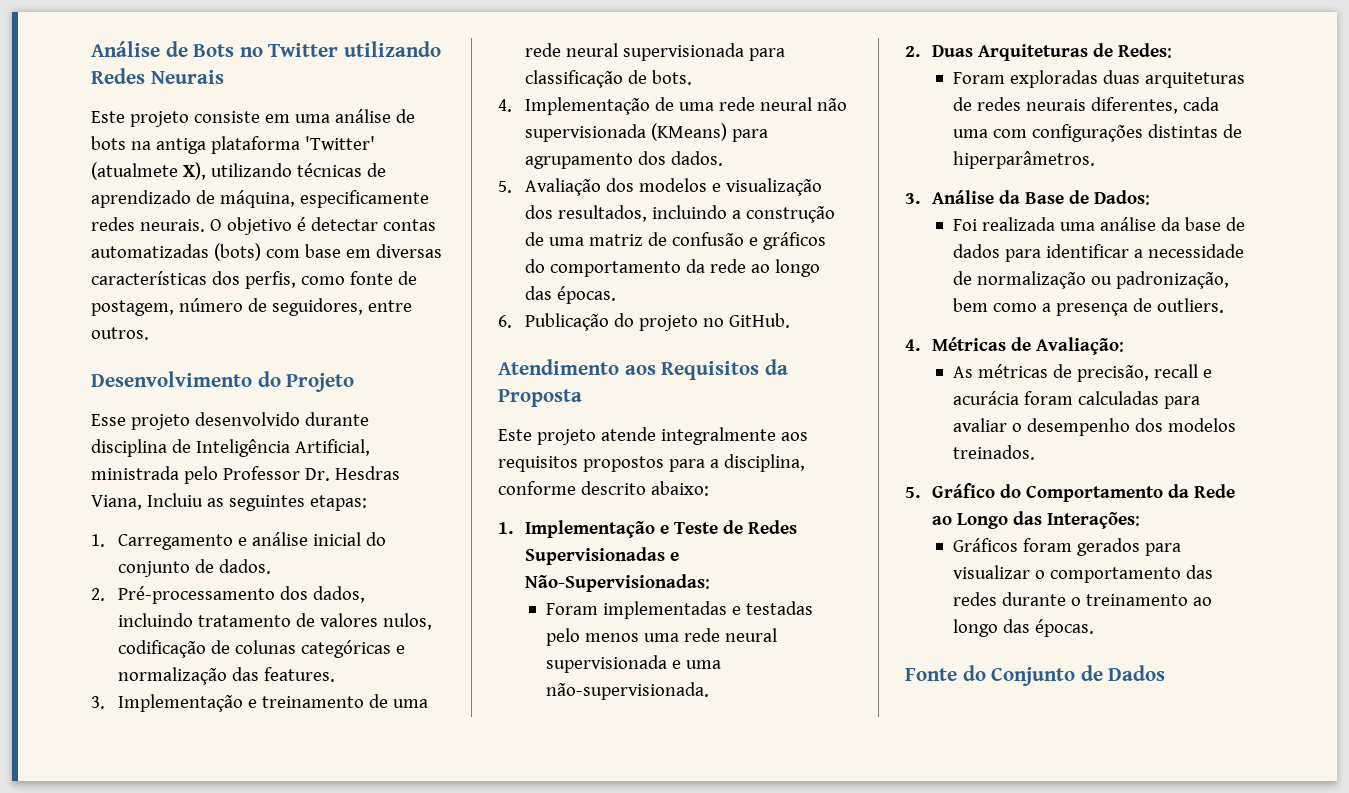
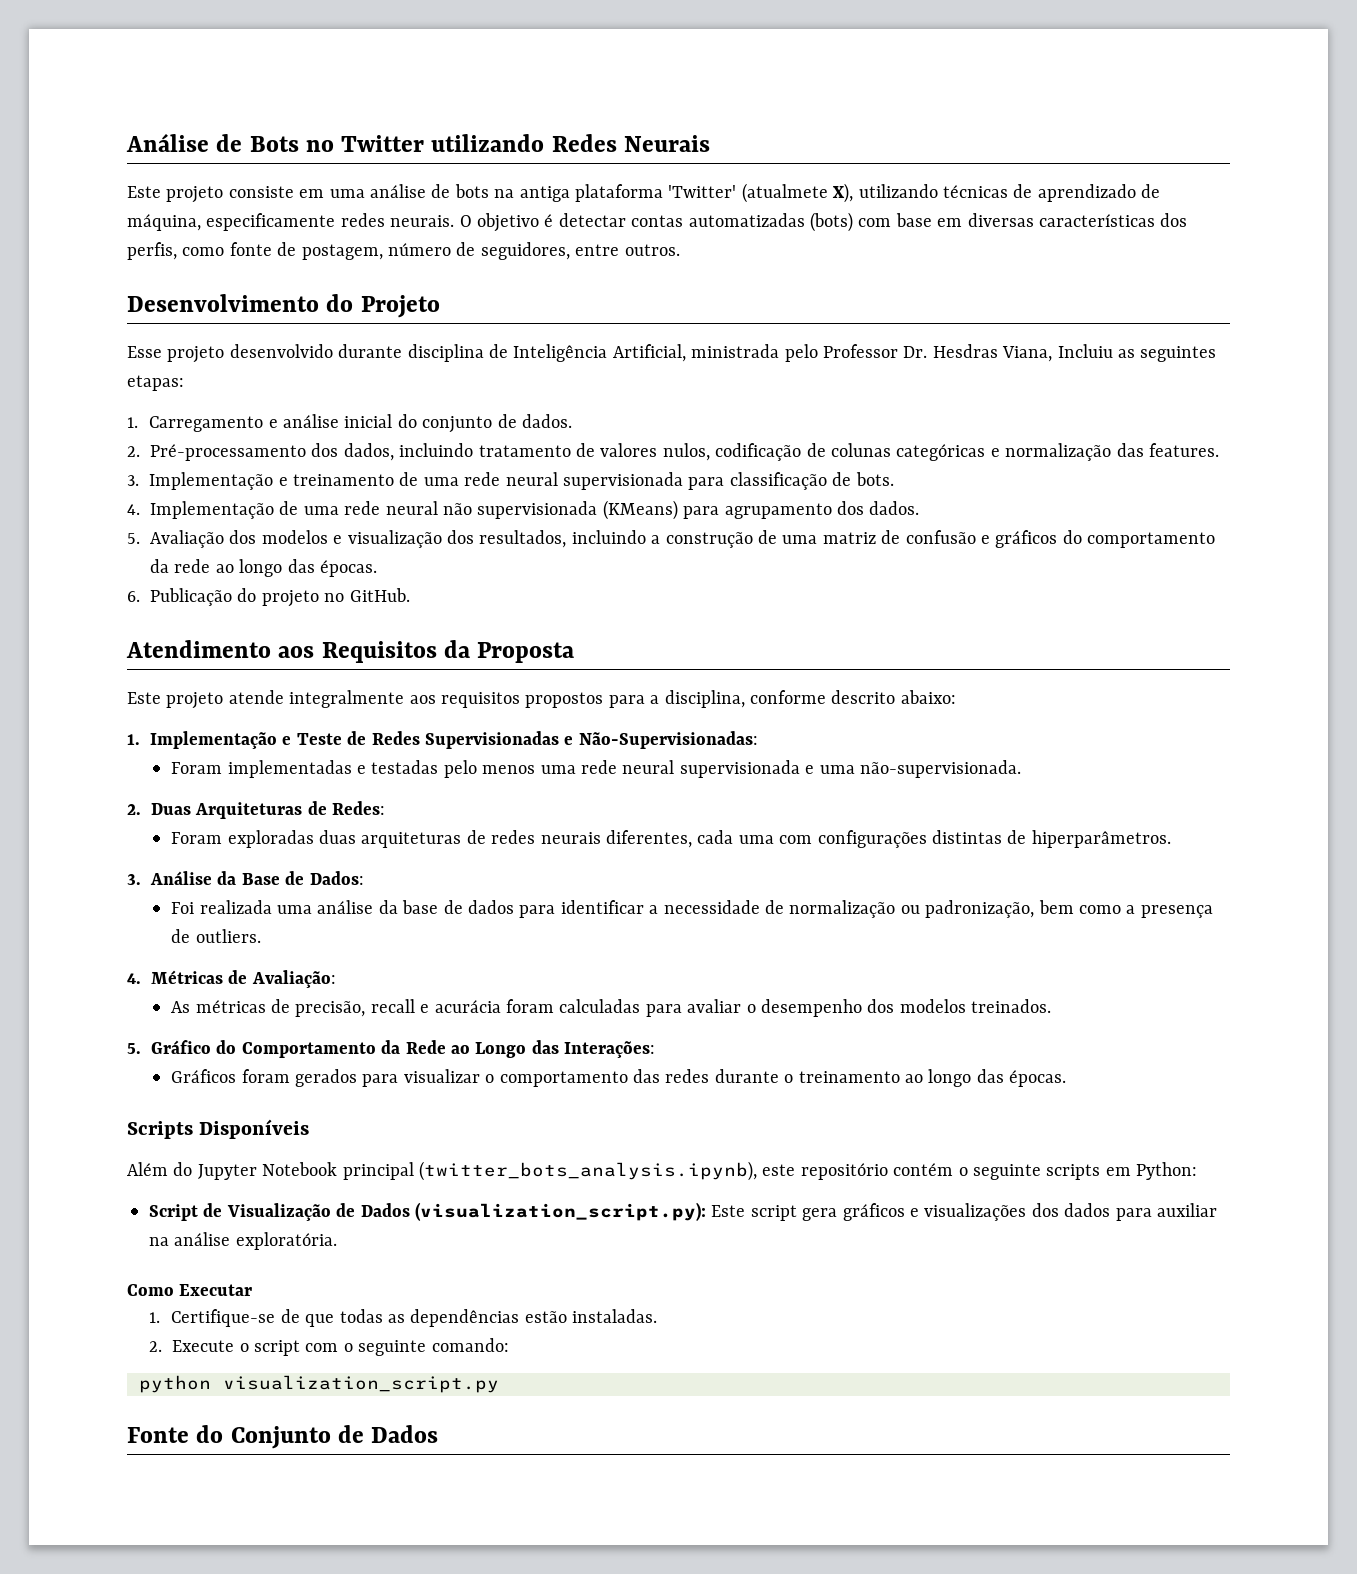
(1094, 628) none -> [127,1119,310,1139] [127,1161,1198,1181] [149,1202,1217,1221] [149,1232,337,1250] [127,1284,253,1296] [149,1309,658,1327] [149,1338,509,1356] [139,1375,499,1393] // Scripts Disponíveis // Além do Jupyter Notebook principal (twitter_bots_analysis.ipynb), este repositório contém o seguinte scripts em Python: // Script de Visualização de Dados (visualization_script.py): Este script gera gráficos e visualizações dos dados para auxiliar na análise exploratória. // Como Executar // 1. Certifique-se de que todas as dependências estão instaladas. // 2. Execute o script com o seguinte comando: // python visualization_script.py

